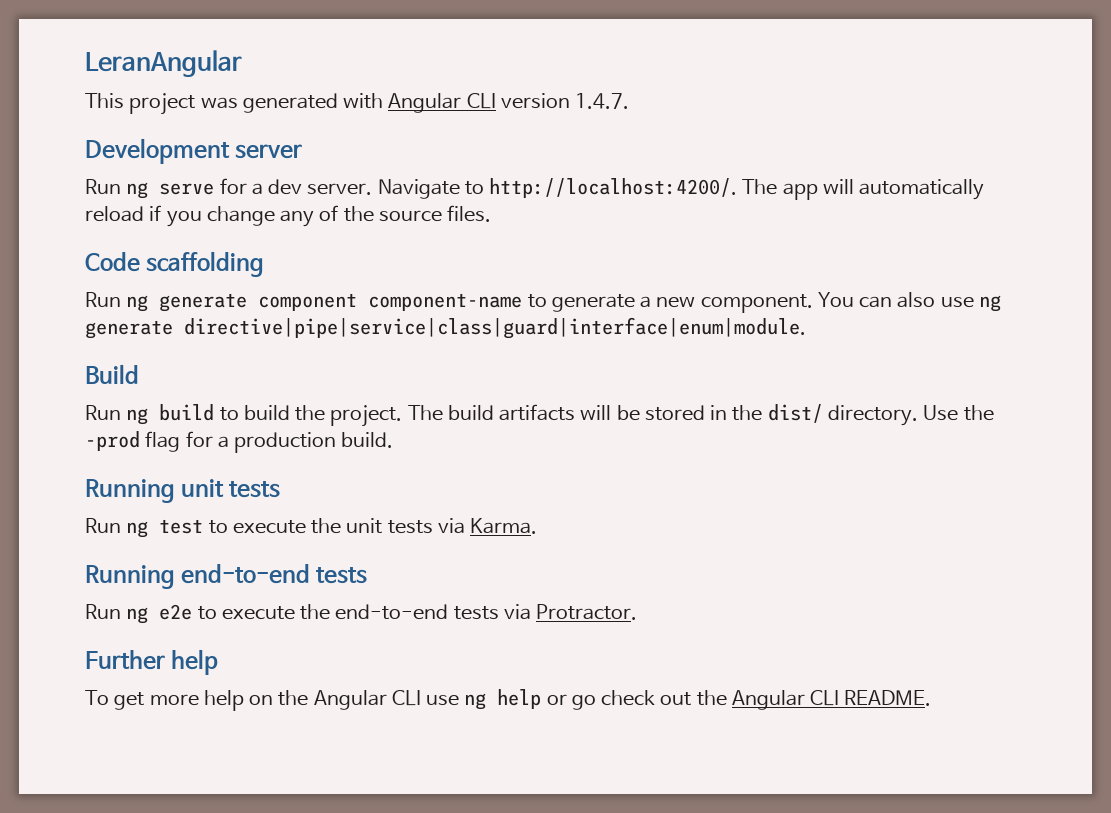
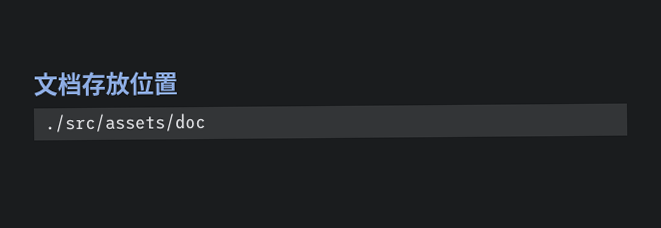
[85,50,242,77] [85,93,630,115] [85,138,303,164] [85,178,985,200] [85,205,492,227] [85,251,265,277] [85,292,1001,313] [85,317,806,339] [85,364,139,384] [85,404,994,427] [85,431,394,453] [85,479,281,503] [85,518,538,538] [85,564,368,589] [85,604,638,624] [85,649,219,675] [85,689,932,711] LeranAngular // This project was generated with Angular CLI version 1.4.7. // Development server // Run ng serve for a dev server. Navigate to http://localhost:4200/. The app will automatically reload if you change any of the source files. // Code scaffolding // Run ng generate component component-name to generate a new component. You can also use ng generate directive|pipe|service|class|guard|interface|enum|module. // Build // Run ng build to build the project. The build artifacts will be stored in the dist/ directory. Use the -prod flag for a production build. // Running unit tests // Run ng test to execute the unit tests via Karma. // Running end-to-end tests // Run ng e2e to execute the end-to-end tests via Protractor. // Further help // To get more help on the Angular CLI use ng help or go check out the Angular CLI README. -> [33,71,178,97] [43,113,206,133] 文档存放位置 // ./src/assets/doc

